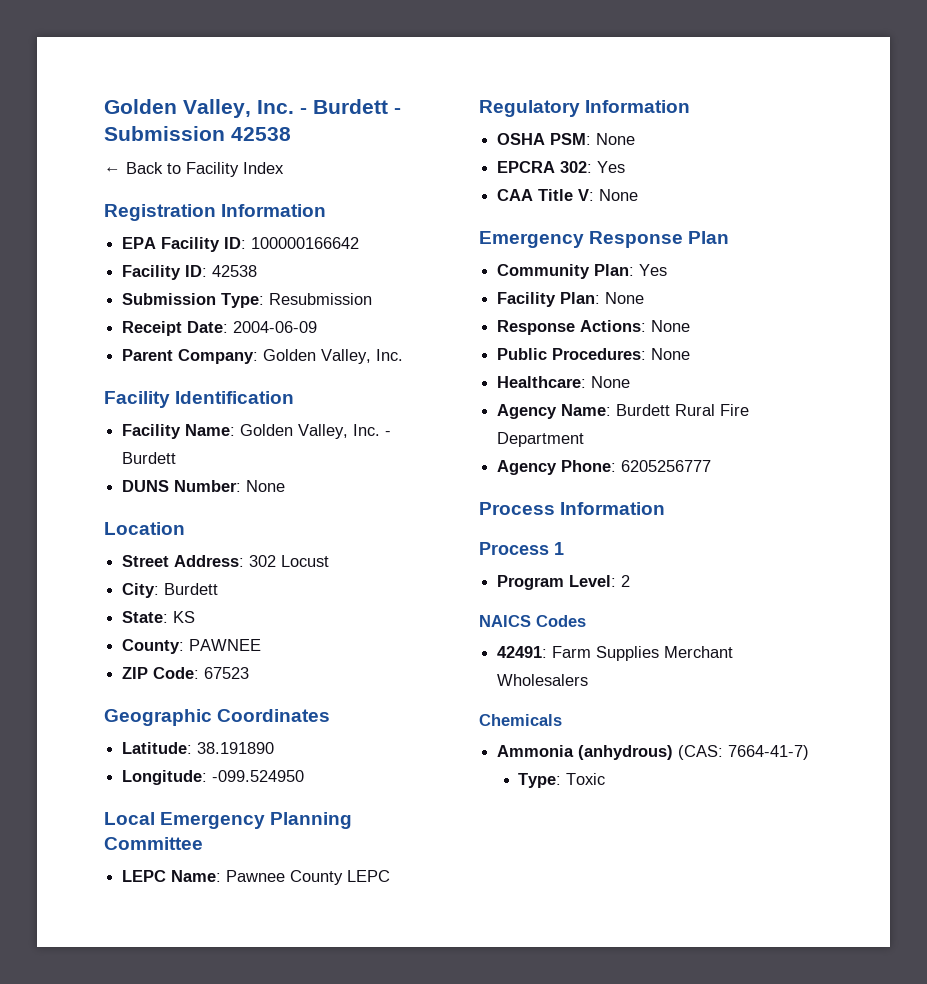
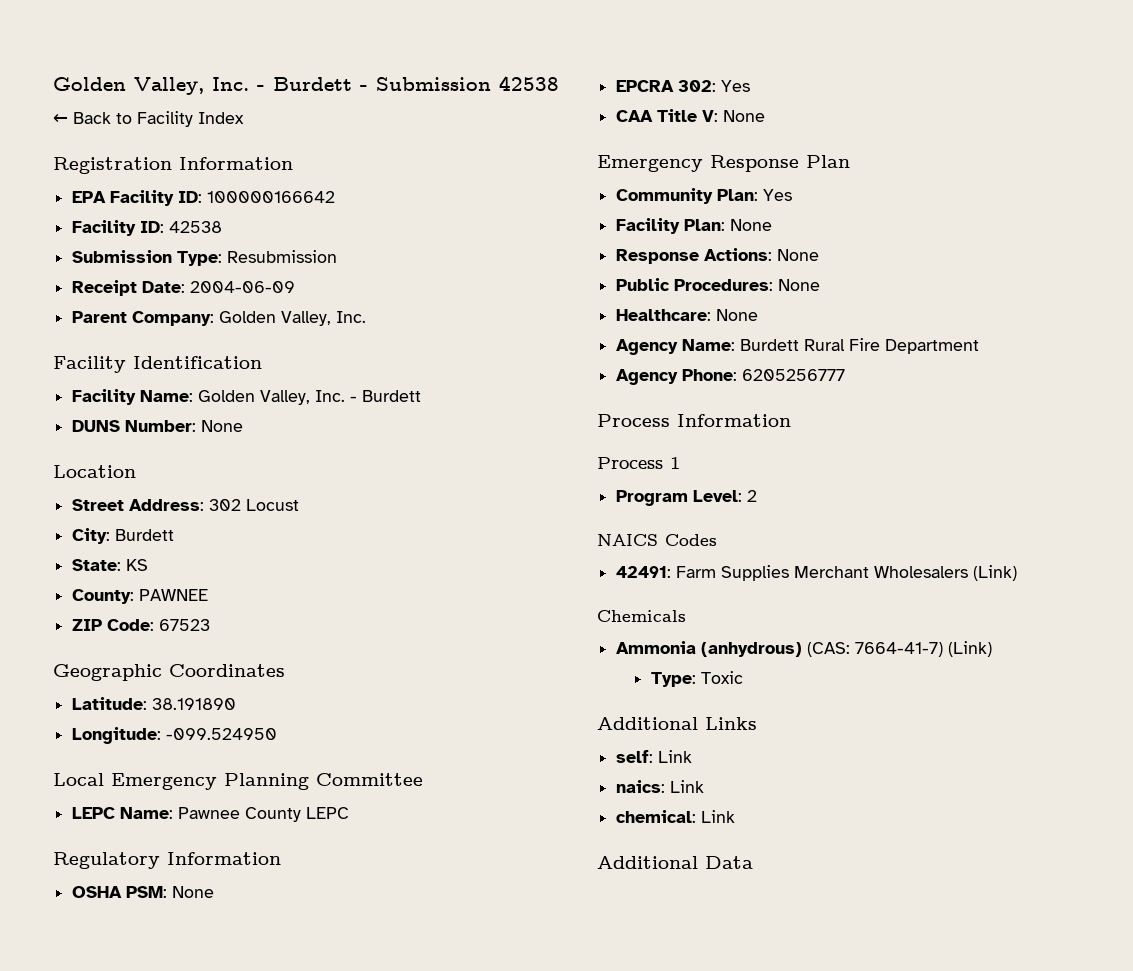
(589, 680) none -> [973,565,1018,581] (Link)
(810, 752) none -> [948,641,993,657] (Link)
(606, 779) none -> [597,717,757,730] [616,750,693,763] [616,780,705,793] [616,810,736,823] [597,856,753,869] // Additional Links // self: Link // naics: Link // chemical: Link // Additional Data

